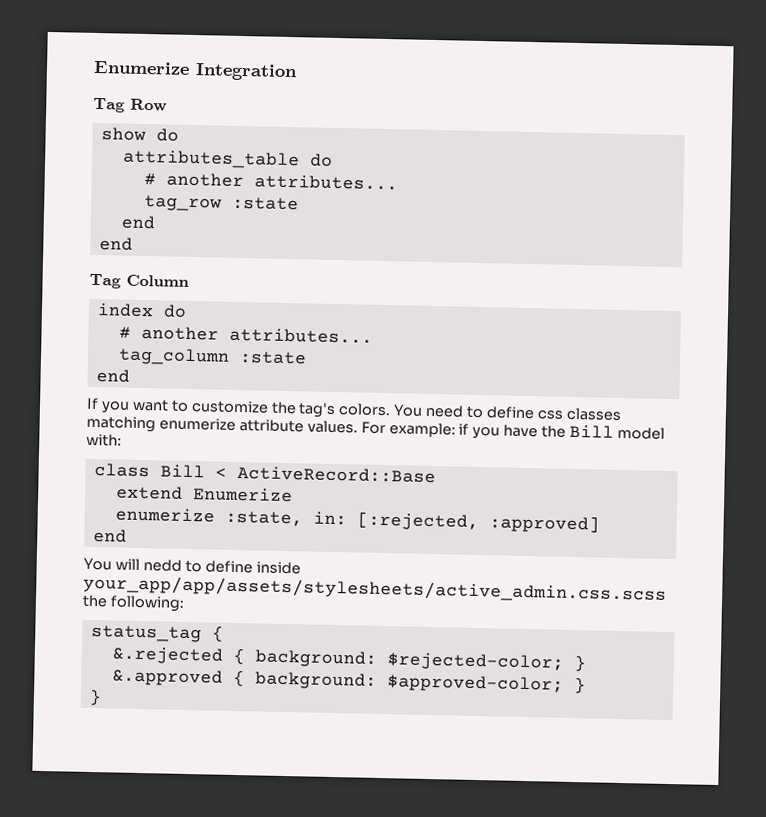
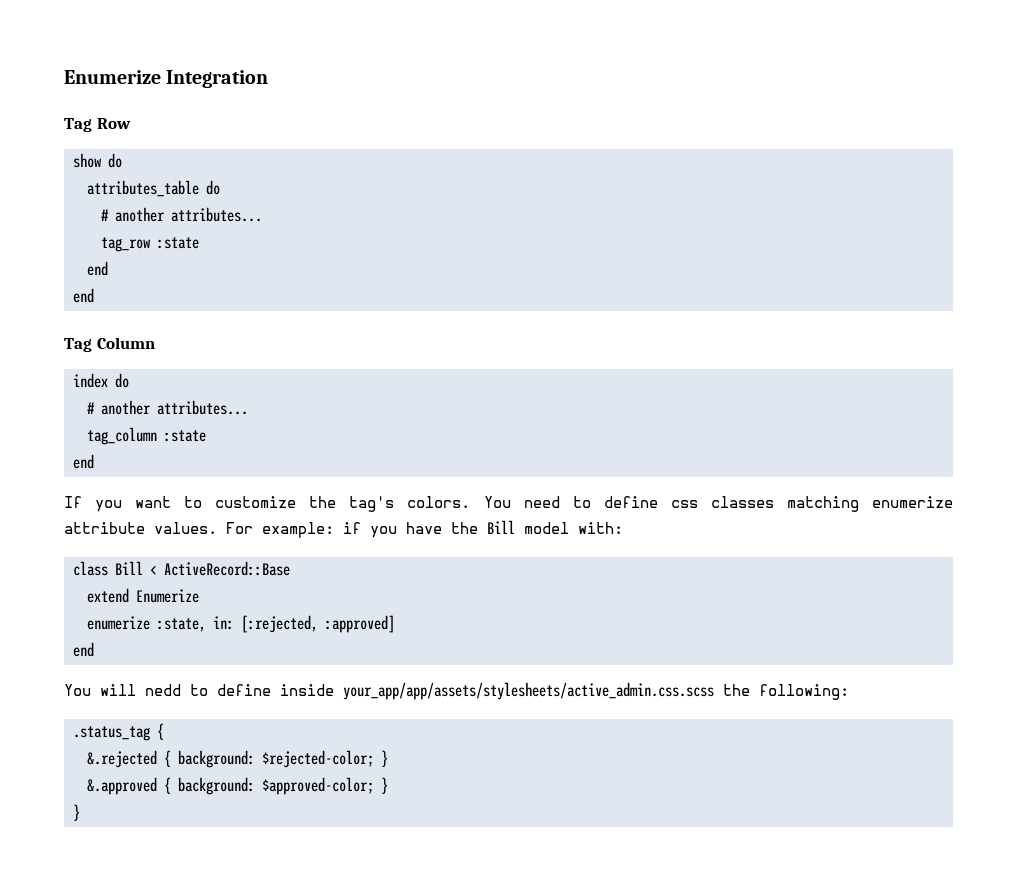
[90,624,202,643] status_tag -> [73,726,150,741] .status_tag

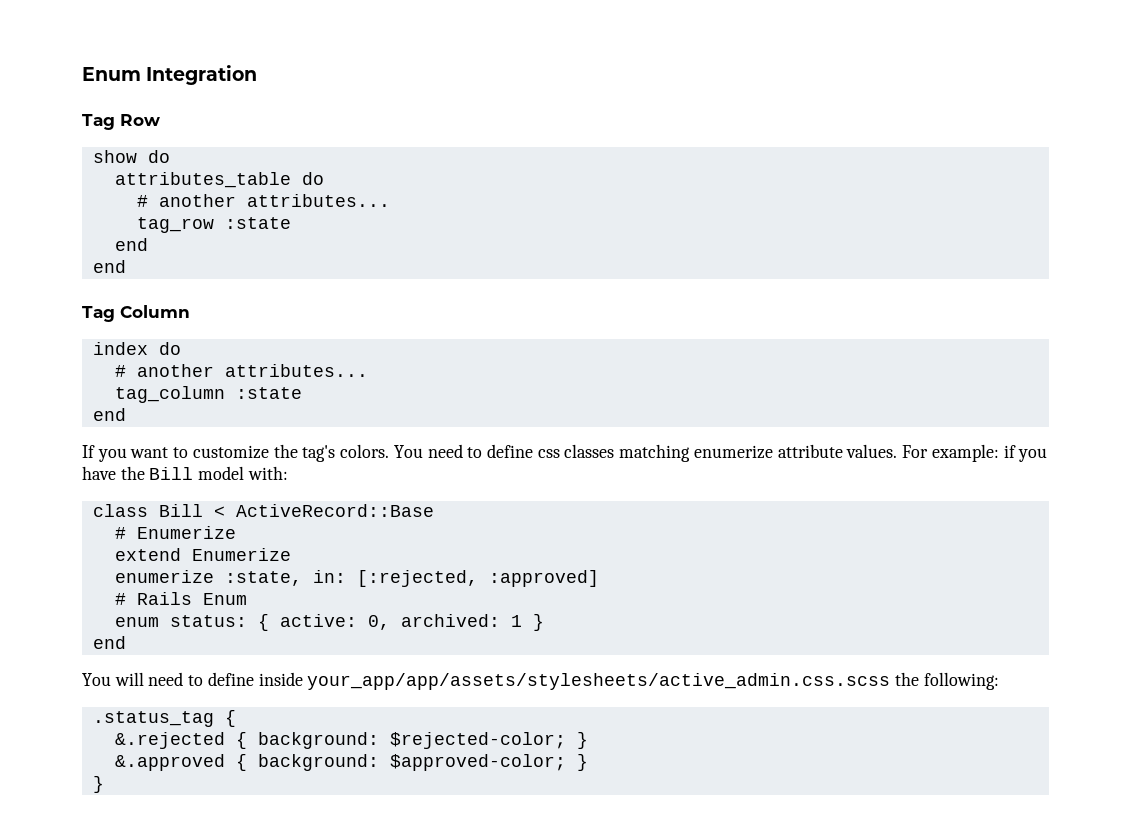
[64,70,161,84] Enumerize -> [82,67,141,81] Enum
(290, 568) none -> [114,526,236,539] // # Enumerize
(395, 624) none -> [114,592,247,605] [114,614,544,631] // # Rails Enum // enum status: { active: 0, archived: 1 }
[145,684,181,696] nedd -> [148,672,184,686] need

